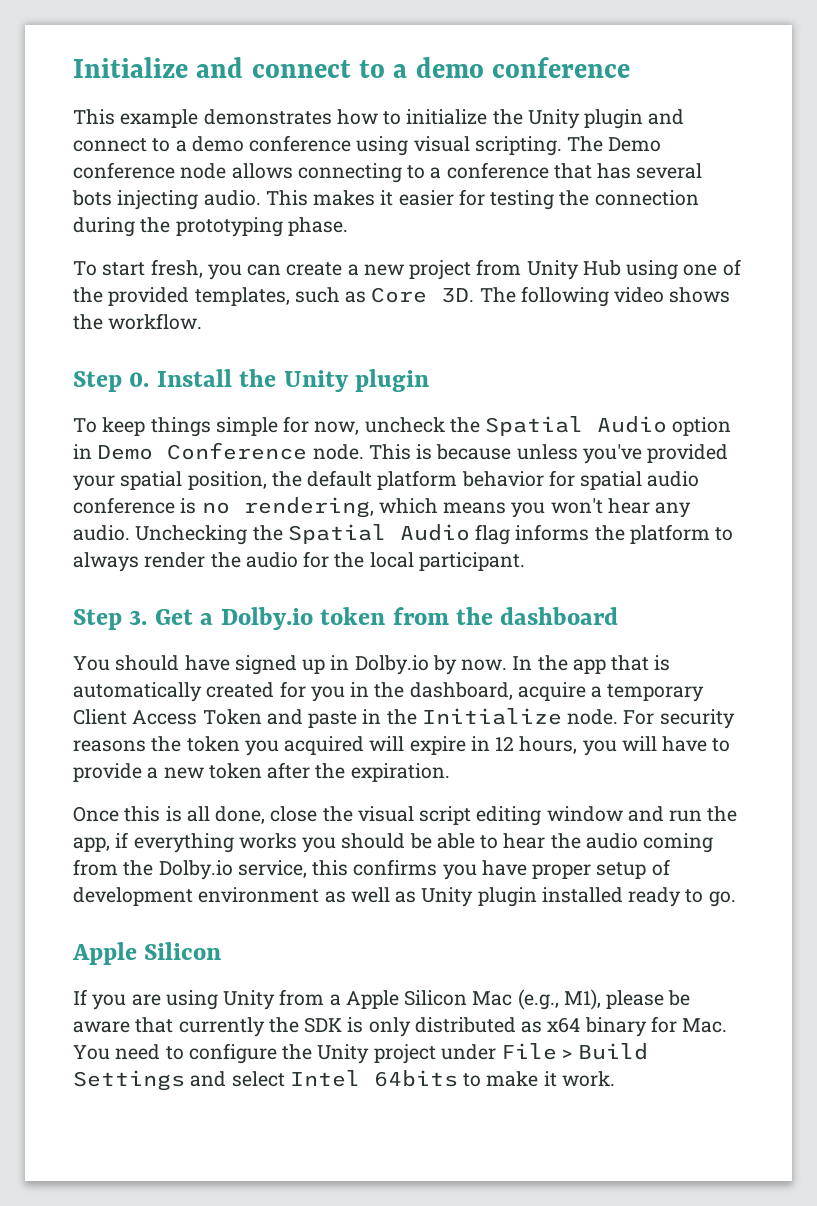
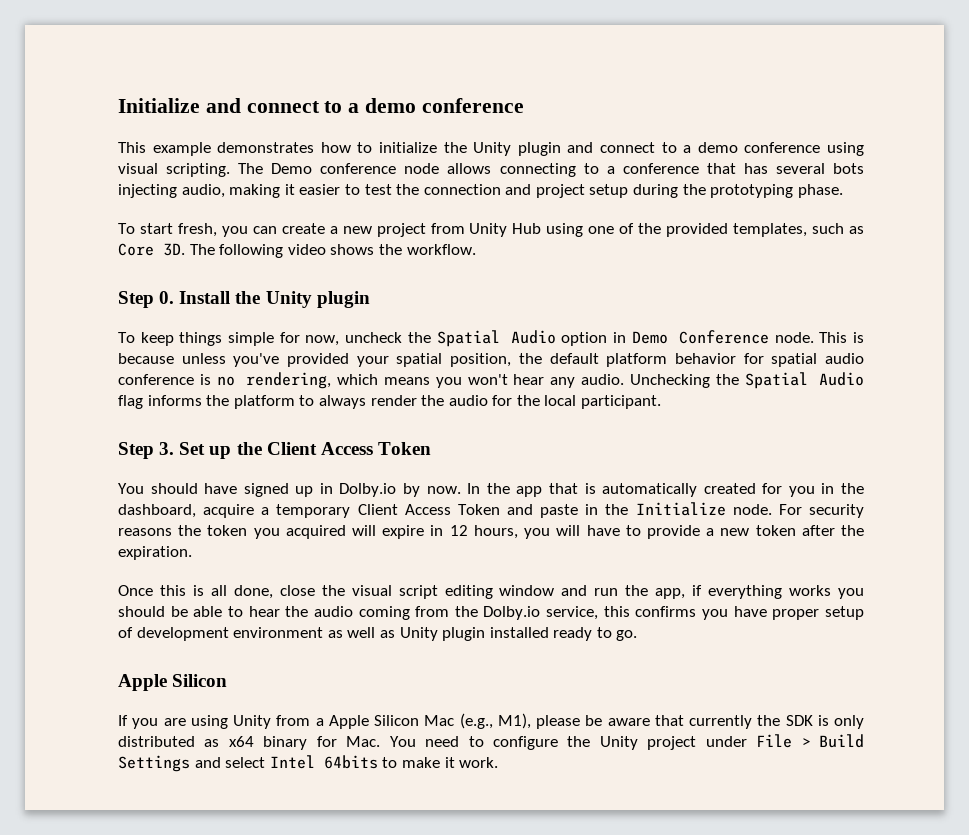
[203,189,699,210] audio. This makes it easier for testing the connection -> [181,184,629,198] audio, making it easier to test the connection and project setup
[154,607,619,630] Get a Dolby.io token from the dashboard -> [179,442,431,459] Set up the Client Access Token

